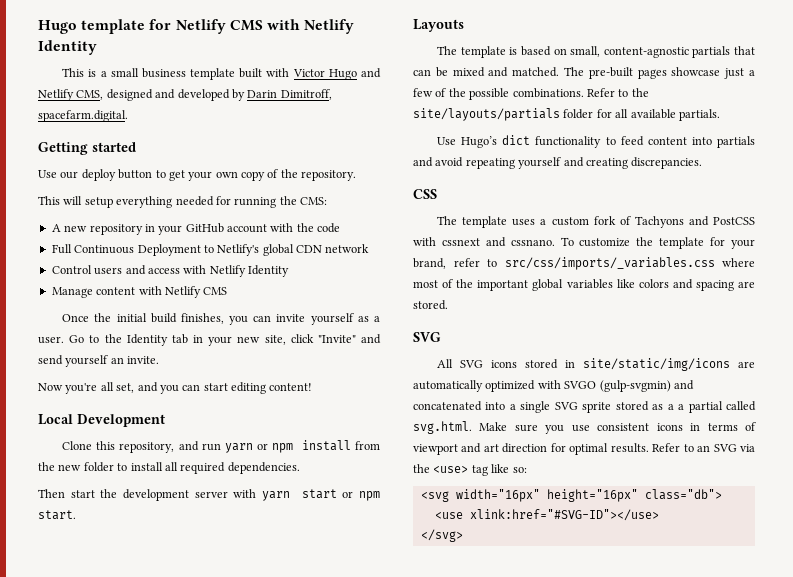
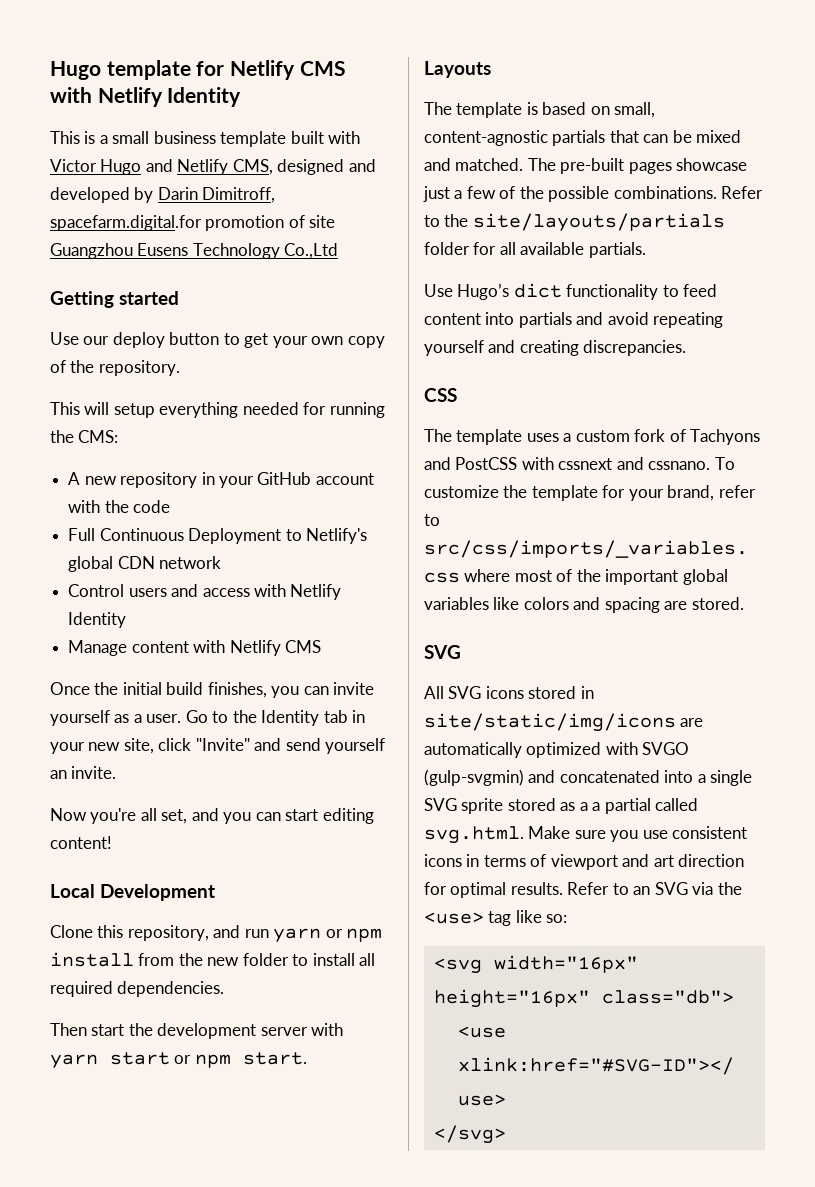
[38,110,128,122] spacefarm.digital. -> [50,215,336,231] [50,243,339,259] spacefarm.digital.for promotion of site Guangzhou Eusens Technology Co.,Ltd

